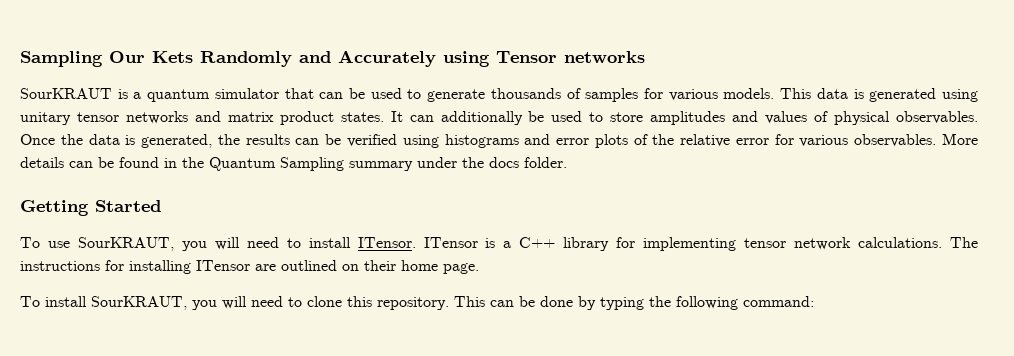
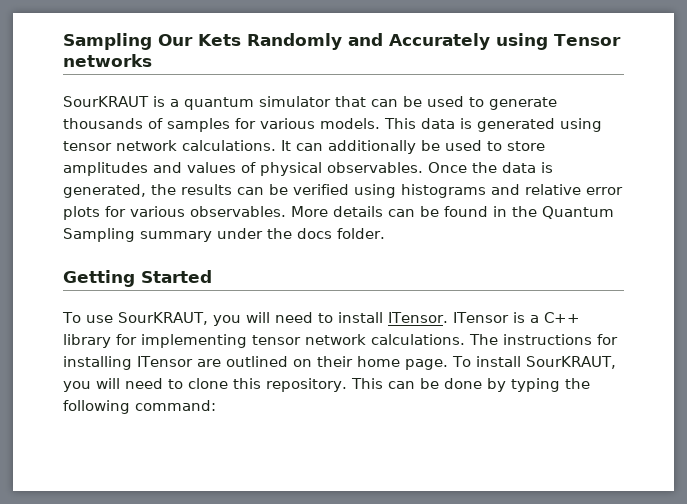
[20,111,384,125] unitary tensor networks and matrix product states. -> [63,140,276,151] tensor network calculations.
(551, 139) none -> [525,184,581,195] relative
[633,134,769,147] of the relative error -> (100, 213) none
(479, 268) // -> (448, 364) none

